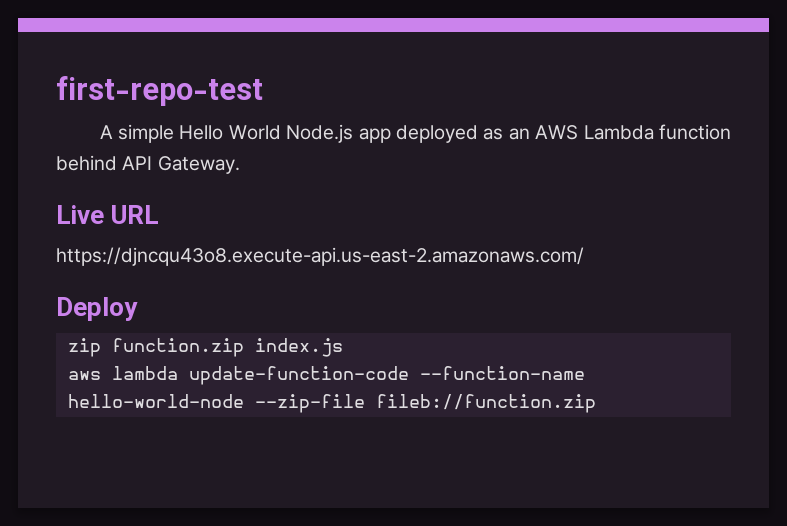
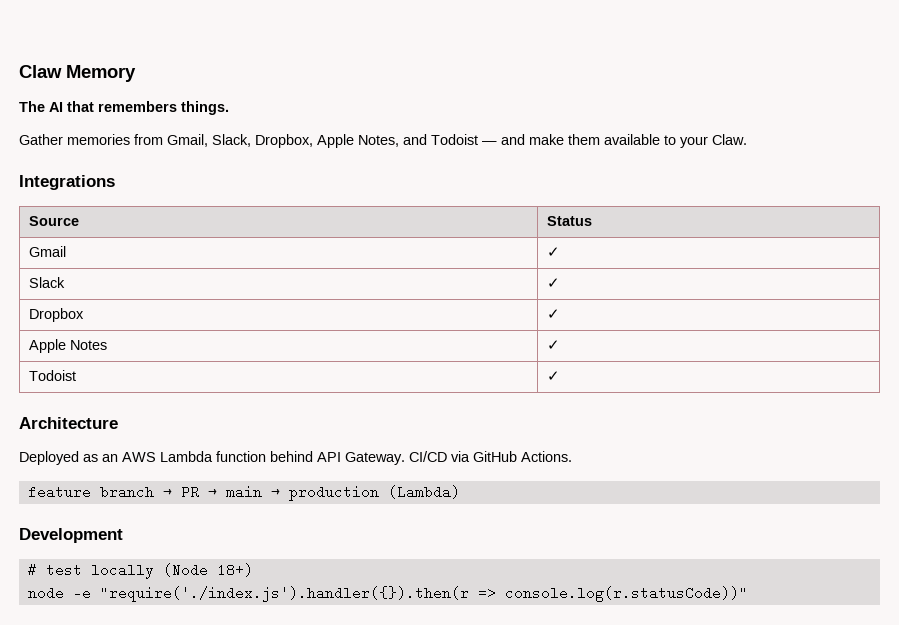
[56,76,263,106] [99,124,478,143] first-repo-test // A simple Hello World Node.js app deployed -> [19,65,136,82] [19,101,229,115] [19,134,747,148] [19,175,115,190] [28,216,79,226] [546,216,592,226] [28,246,66,257] [546,247,560,257] [28,277,65,288] [546,278,560,288] [28,308,84,322] [546,309,560,319] [28,339,107,353] [546,340,560,350] [28,370,76,381] [546,371,560,381] [19,417,118,429] [19,451,79,465] Claw Memory // The AI that remembers things. // Gather memories from Gmail, Slack, Dropbox, Apple Notes, and Todoist — and make them available to your Claw. // Integrations // Source | Status // Gmail | ✓ // Slack | ✓ // Dropbox | ✓ // Apple Notes | ✓ // Todoist | ✓ // Architecture // Deployed
[56,205,160,224] [56,247,584,266] [56,297,138,321] [67,338,343,357] [67,366,585,385] [67,394,596,413] // Live URL // https://djncqu43o8.execute-api.us-east-2.amazonaws.com/ // Deploy // zip function.zip index.js // aws lambda update-function-code --function-name hello-world-node --zip-file fileb://function.zip -> [409,451,572,462] [27,485,460,501] [19,528,123,543] [27,563,253,579] [27,586,748,602] CI/CD via GitHub Actions. // feature branch → PR → main → production (Lambda) // Development // # test locally (Node 18+) // node -e "require('./index.js').handler({}).then(r => console.log(r.statusCode))"

